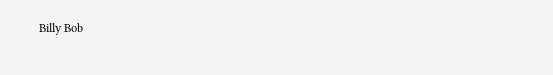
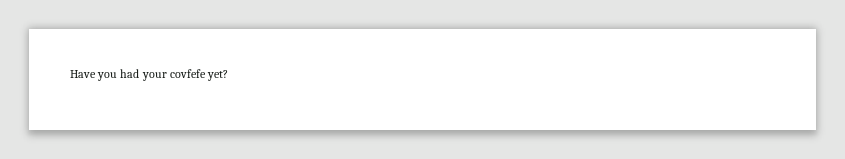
[39,23,84,35] Billy Bob -> [70,69,229,81] Have you had your covfefe yet?

